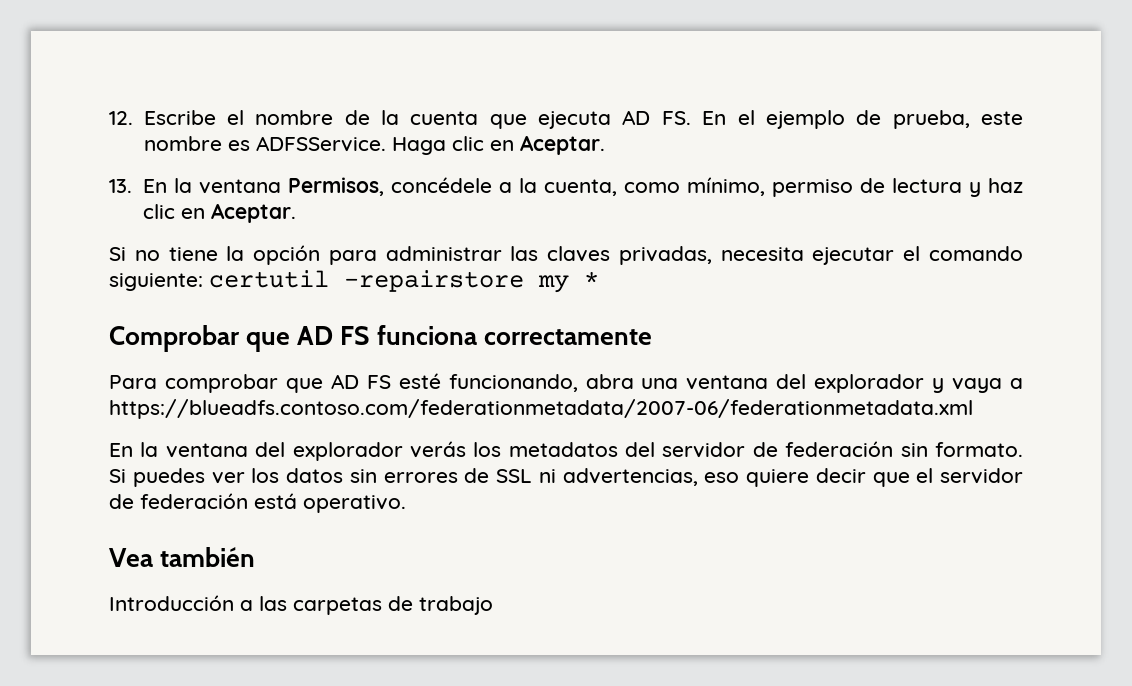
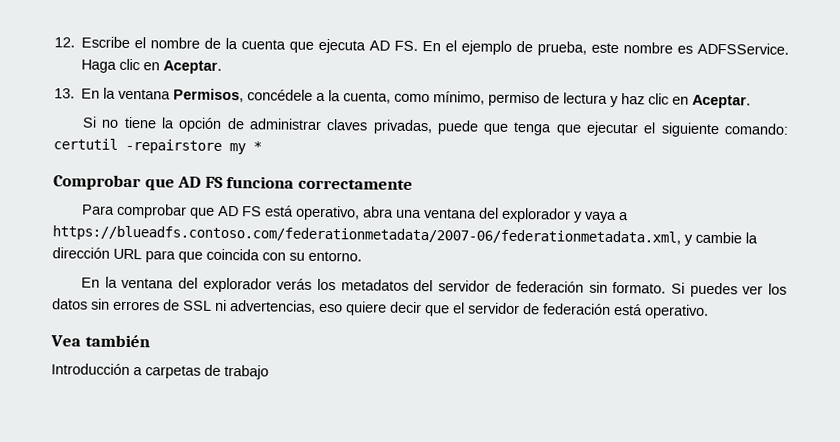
[328,246,1023,265] [109,273,203,291] para administrar las claves privadas, necesita ejecutar el comando siguiente: -> [226,118,789,138] de administrar claves privadas, puede que tenga que ejecutar el siguiente comando:
[398,373,578,392] esté funcionando, -> [265,205,361,221] está operativo,
[109,399,973,419] https://blueadfs.contoso.com/federationmetadata/2007-06/federationmetadata.xml -> [52,225,758,246] [52,247,362,263] https://blueadfs.contoso.com/federationmetadata/2007-06/federationmetadata.xml, y cambie la dirección URL para que coincida con su entorno.
[259,596,287,611] las -> (143, 371) none

